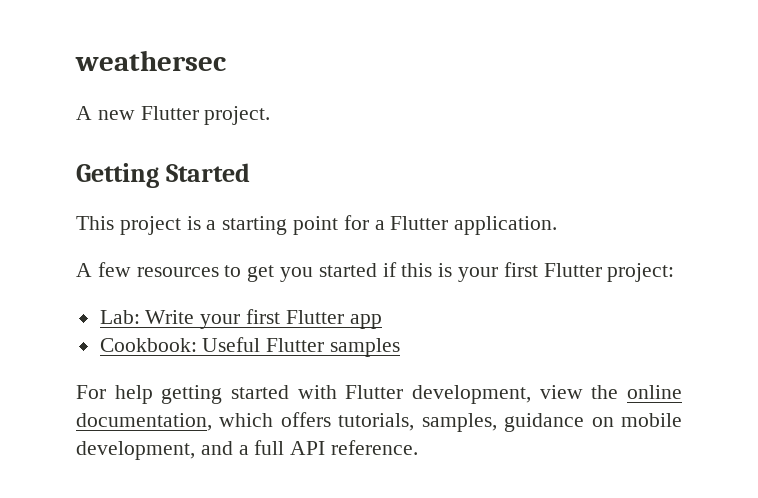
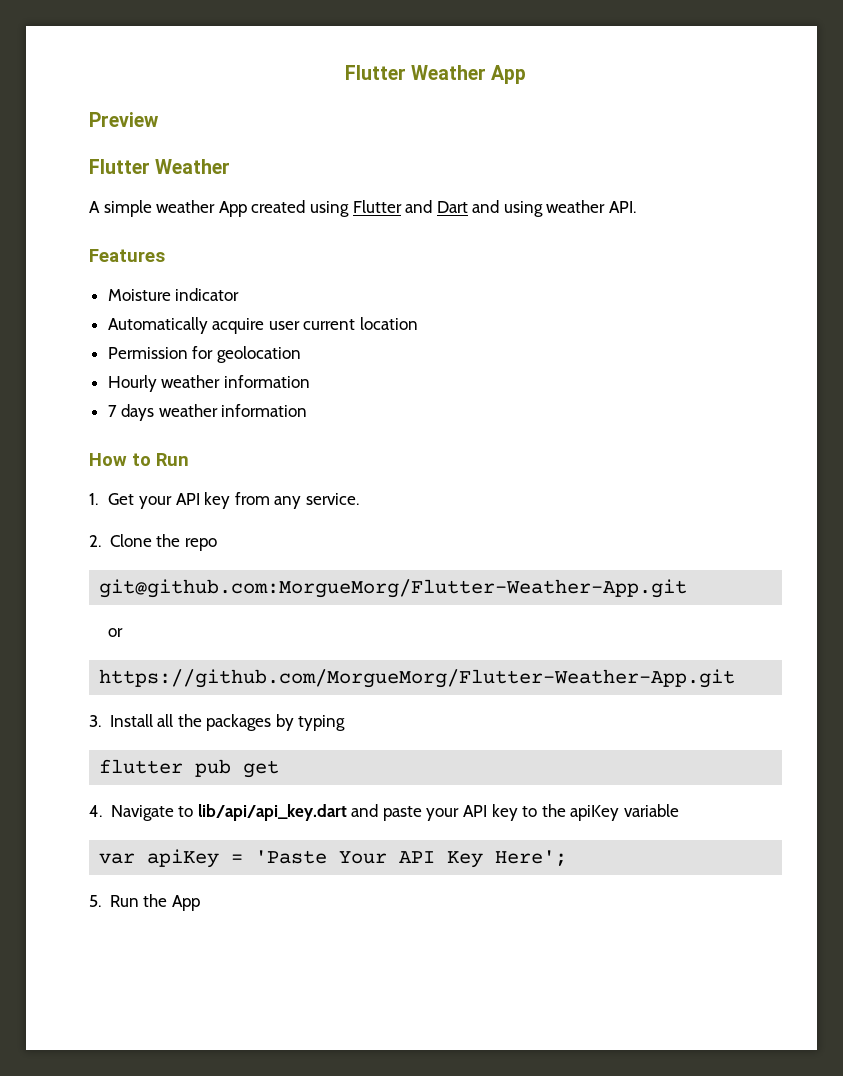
[75,50,226,71] [76,106,271,125] [76,163,251,188] [76,215,558,235] [76,262,675,282] [99,309,382,329] [99,337,401,357] [76,385,682,404] [76,412,683,432] [76,440,419,460] weathersec // A new Flutter project. // Getting Started // This project is a starting point for a Flutter application. // A few resources to get you started if this is your first Flutter project: // Lab: Write your first Flutter app // Cookbook: Useful Flutter samples // For help getting started with Flutter development, view the online documentation, which offers tutorials, samples, guidance on mobile development, and a full API reference. -> [344,65,527,84] [89,112,159,127] [89,159,231,174] [89,200,637,217] [89,249,165,262] [107,288,240,301] [107,317,419,334] [107,346,301,363] [107,375,310,392] [107,404,308,421] [89,453,189,466] [89,492,359,509] [89,534,217,551] [99,579,688,598] [108,628,124,637] [99,669,736,688] [89,714,346,731] [99,759,280,778] [89,804,679,821] [99,849,568,868] [89,894,200,911] Flutter Weather App // Preview // Flutter Weather // A simple weather App created using Flutter and Dart and using weather API. // Features // Moisture indicator // Automatically acquire user current location // Permission for geolocation // Hourly weather information // 7 days weather information // How to Run // 1. Get your API key from any service. // 2. Clone the repo // git@github.com:MorgueMorg/Flutter-Weather-App.git // or // https://github.com/MorgueMorg/Flutter-Weather-App.git // 3. Install all the packages by typing // flutter pub get // 4. Navigate to lib/api/api_key.dart and paste your API key to the apiKey variable // var apiKey = 'Paste Your API Key Here'; // 5. Run the App

